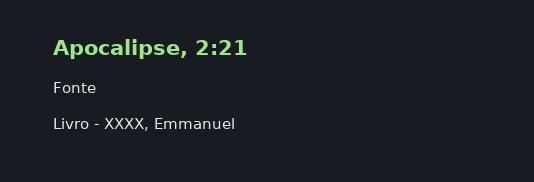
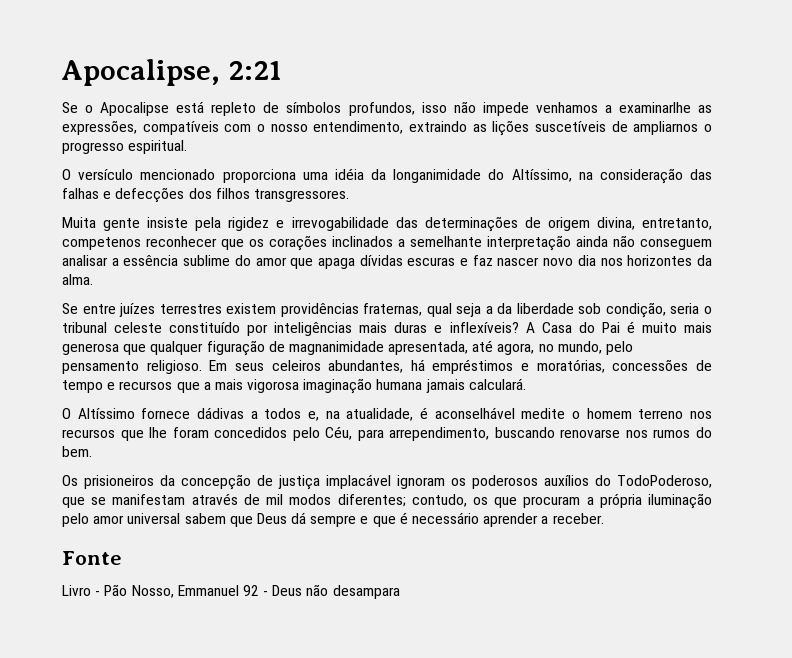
[53,82,96,93] [53,118,235,131] Fonte // Livro - XXXX, Emmanuel -> [62,101,712,116] [62,120,712,136] [62,140,188,154] [62,168,712,184] [62,187,349,203] [62,216,712,232] [62,235,712,251] [62,255,713,269] [62,274,93,285] [62,302,712,318] [62,321,713,336] [62,340,634,356] [62,359,712,374] [62,378,526,394] [62,407,712,421] [62,426,713,441] [62,446,92,457] [62,474,712,490] [62,493,712,509] [62,512,604,527] [62,551,122,565] [62,584,400,599] Se o Apocalipse está repleto de símbolos profundos, isso não impede venhamos a examinarlhe as expressões, compatíveis com o nosso entendimento, extraindo as lições suscetíveis de ampliarnos o progresso espiritual. // O versículo mencionado proporciona uma idéia da longanimidade do Altíssimo, na consideração das falhas e defecções dos filhos transgressores. // Muita gente insiste pela rigidez e irrevogabilidade das determinações de origem divina, entretanto, competenos reconhecer que os corações inclinados a semelhante interpretação ainda não conseguem analisar a essência sublime do amor que apaga dívidas escuras e faz nascer novo dia nos horizontes da alma. // Se entre juízes terrestres existem providências fraternas, qual seja a da liberdade sob condição, seria o tribunal celeste constituído por inteligências mais duras e inflexíveis? A Casa do Pai é muito mais generosa que qualquer figuração de magnanimidade apresentada, até agora, no mundo, pelo pensamento religioso. Em seus celeiros abundantes, há empréstimos e moratórias, concessões de tempo e recursos que a mais vigorosa imaginação humana jamais calculará. // O Altíssimo fornece dádivas a todos e, na atualidade, é aconselhável medite o homem terreno nos recursos que lhe foram concedidos pelo Céu, para arrependimento, buscando renovarse nos rumos do bem. // Os prisioneiros da concepção de justiça implacável ignoram os poderosos auxílios do TodoPoderoso, que se manifestam através de mil modos diferentes; contudo, os que procuram a própria iluminação pelo amor universal sabem que Deus dá sempre e que é necessário aprender a receber. // Fonte // Livro - Pão Nosso, Emmanuel 92 - Deus não desampara

